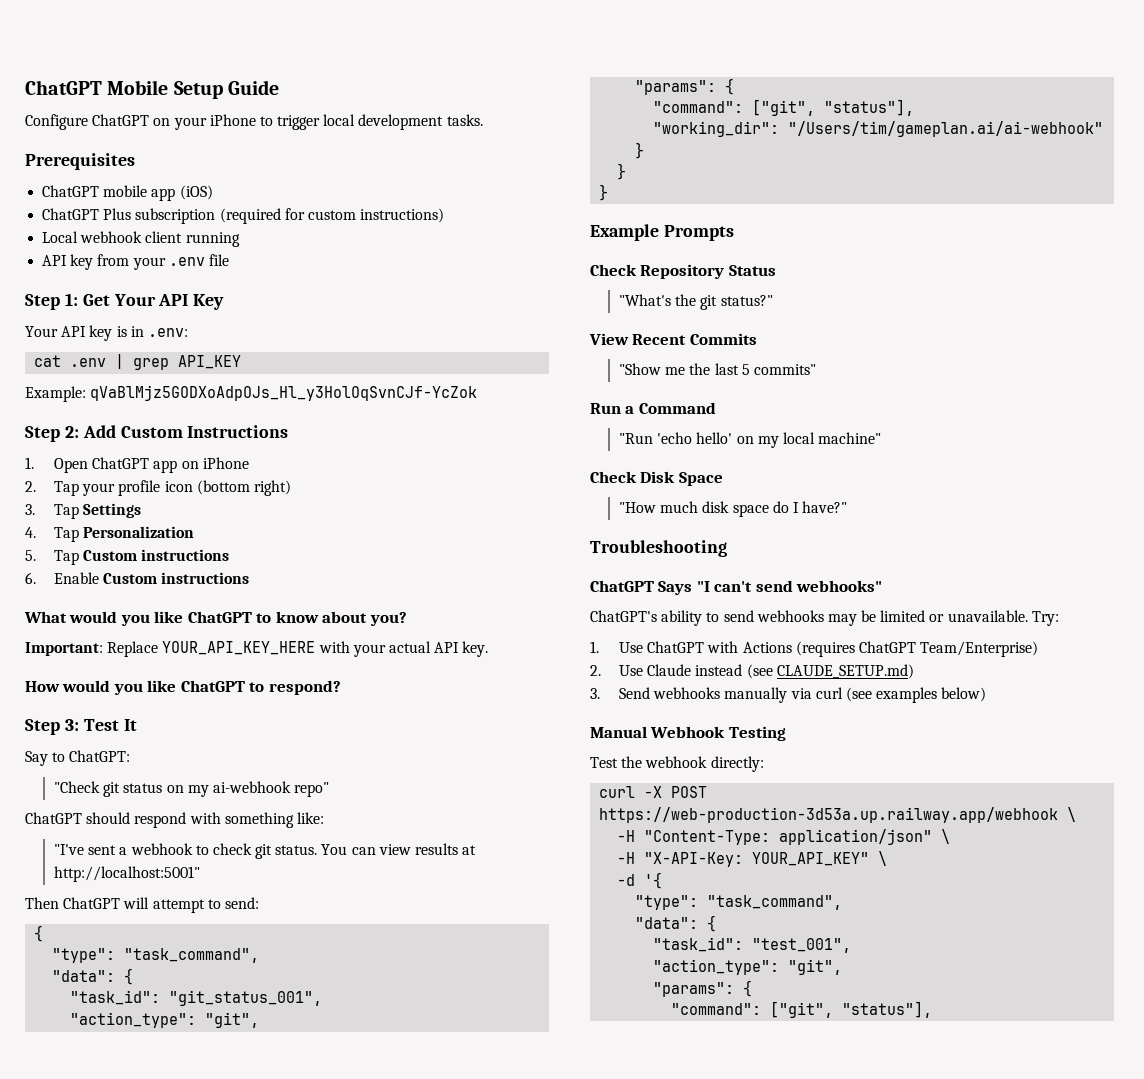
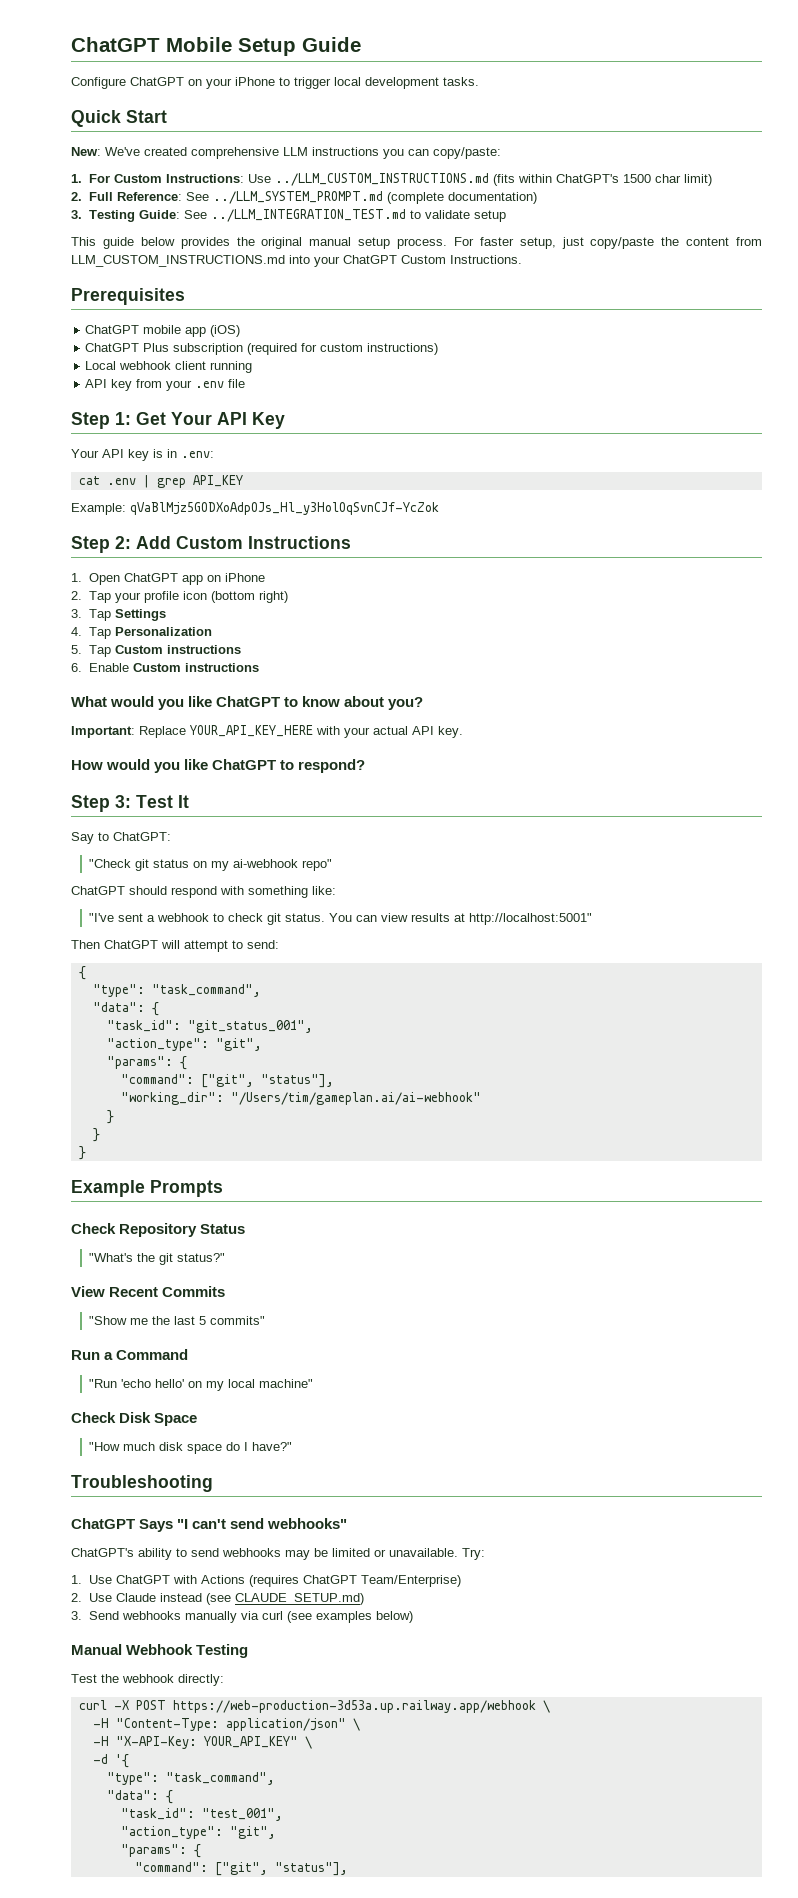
(483, 120) none -> [71,110,167,127] [71,147,501,159] [71,173,713,186] [71,191,538,204] [71,209,507,222] [71,237,762,249] [71,255,522,267] // Quick Start // New: We've created comprehensive LLM instructions you can copy/paste: // 1. For Custom Instructions: Use ../LLM_CUSTOM_INSTRUCTIONS.md (fits within ChatGPT's 1500 char limit) // 2. Full Reference: See ../LLM_SYSTEM_PROMPT.md (complete documentation) // 3. Testing Guide: See ../LLM_INTEGRATION_TEST.md to validate setup // This guide below provides the original manual setup process. For faster setup, just copy/paste the content from LLM_CUSTOM_INSTRUCTIONS.md into your ChatGPT Custom Instructions.

